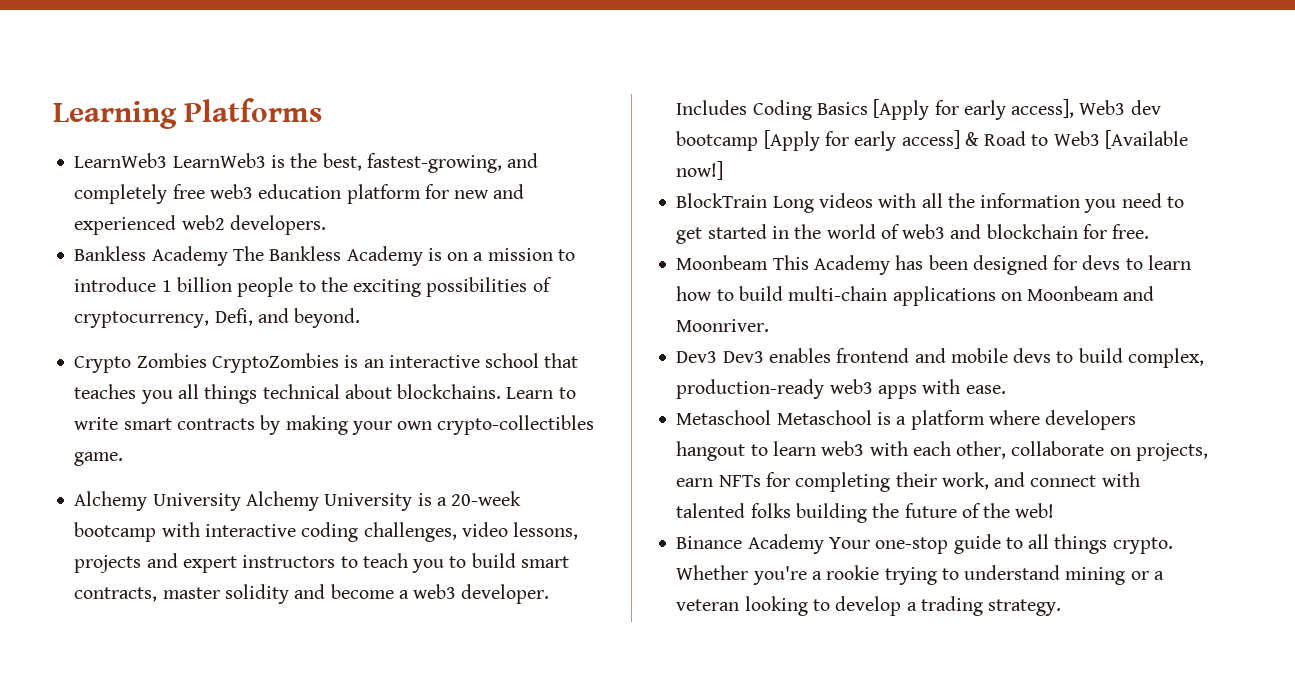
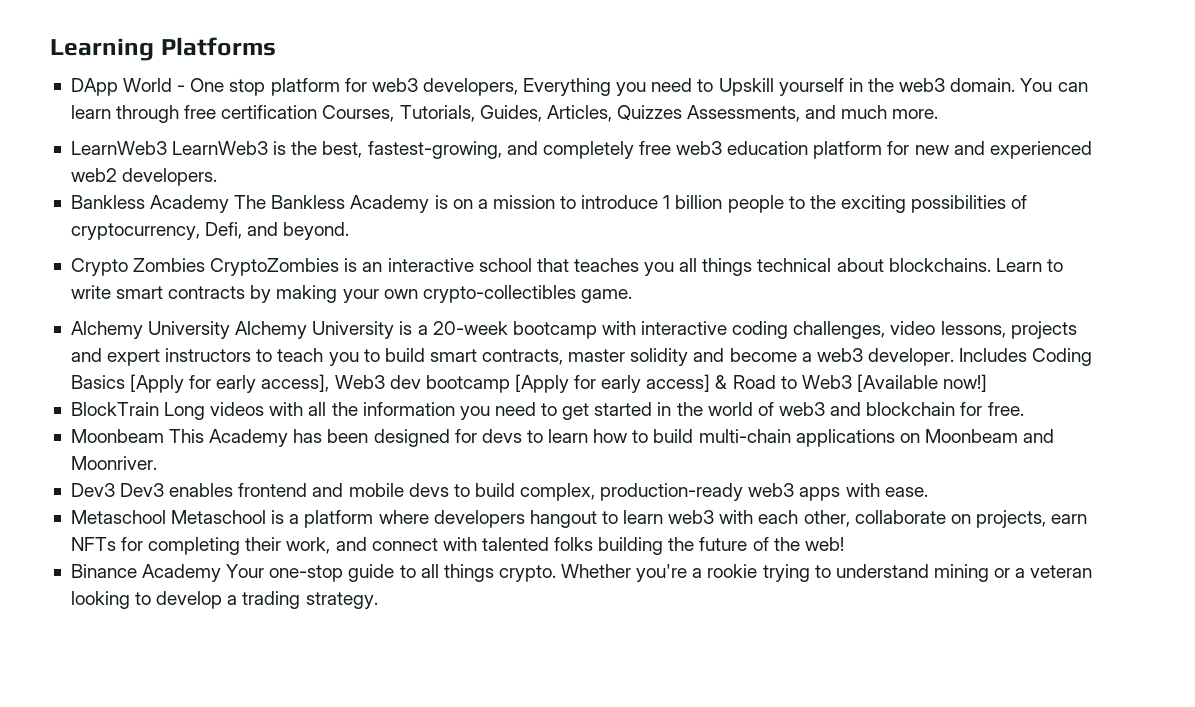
(323, 110) none -> [70,78,1088,96] [70,105,939,123] // DApp World - One stop platform for web3 developers, Everything you need to Upskill yourself in the web3 domain. You can learn through free certification Courses, Tutorials, Guides, Articles, Quizzes Assessments, and much more.

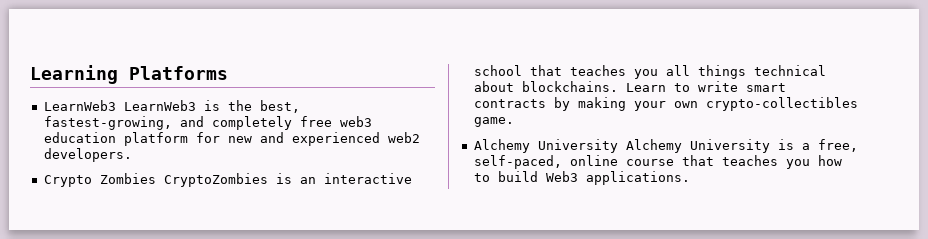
[70,78,1088,96] [70,105,939,123] // DApp World - One stop platform for web3 developers, Everything you need to Upskill yourself in the web3 domain. You can learn through free certification Courses, Tutorials, Guides, Articles, Quizzes Assessments, and much more. -> (228, 73) none
[70,195,1028,213] [70,222,350,240] // Bankless Academy The Bankless Academy is on a mission to introduce 1 billion people to the exciting possibilities of cryptocurrency, Defi, and beyond. -> (132, 155) none
[432,321,1077,339] [70,348,1093,366] [70,374,988,393] [70,402,1024,420] [70,429,1055,447] [70,456,157,470] [70,483,928,501] [70,510,1088,528] [70,537,844,555] [70,564,1093,582] [70,591,378,609] 20-week bootcamp with interactive coding challenges, video lessons, projects and expert instructors to teach you to build smart contracts, master solidity and become a web3 developer. Includes Coding Basics [Apply for early access], Web3 dev bootcamp [Apply for early access] & Road to Web3 [Available now!] // BlockTrain Long videos with all the information you need to get started in the world of web3 and blockchain for free. // Moonbeam This Academy has been designed for devs to learn how to build multi-chain applications on Moonbeam and Moonriver. // Dev3 Dev3 enables frontend and mobile devs to build complex, production-ready web3 apps with ease. // Metaschool Metaschool is a platform where developers hangout to learn web3 with each other, collaborate on projects, earn NFTs for completing their work, and connect with talented folks building the future of the web! // Binance Academy Your one-stop guide to all things crypto. Whether you're a rookie trying to understand mining or a veteran looking to develop a trading strategy. -> [817,139,858,152] [473,155,842,169] [473,171,690,185] free, self-paced, online course that teaches you how to build Web3 applications.

